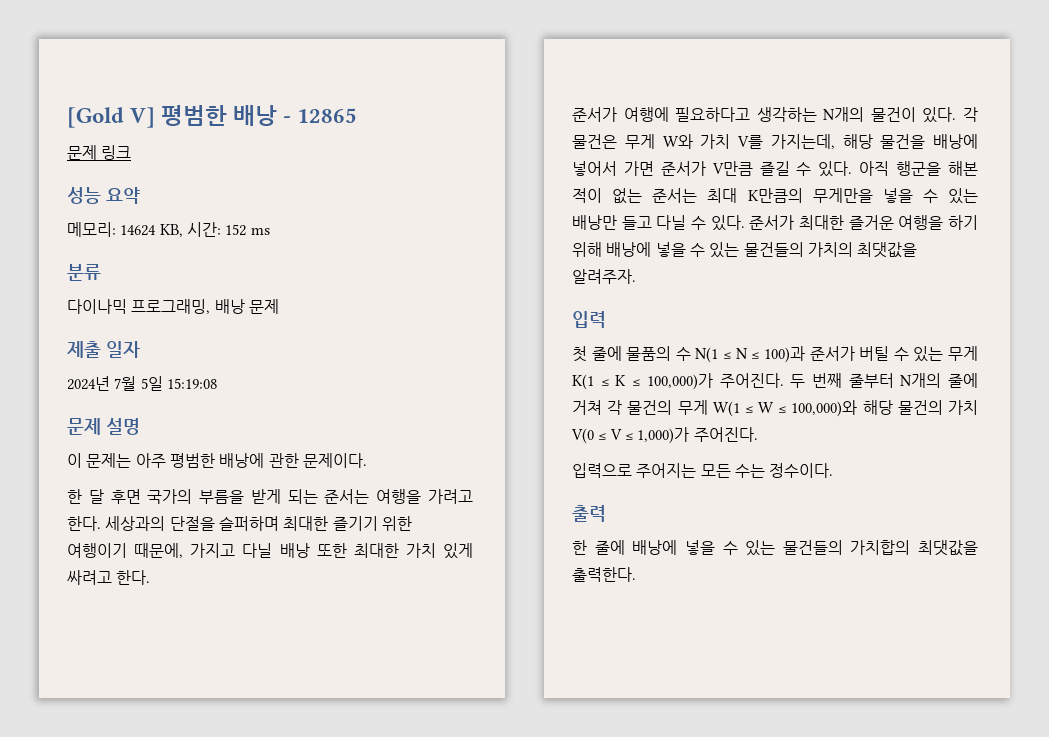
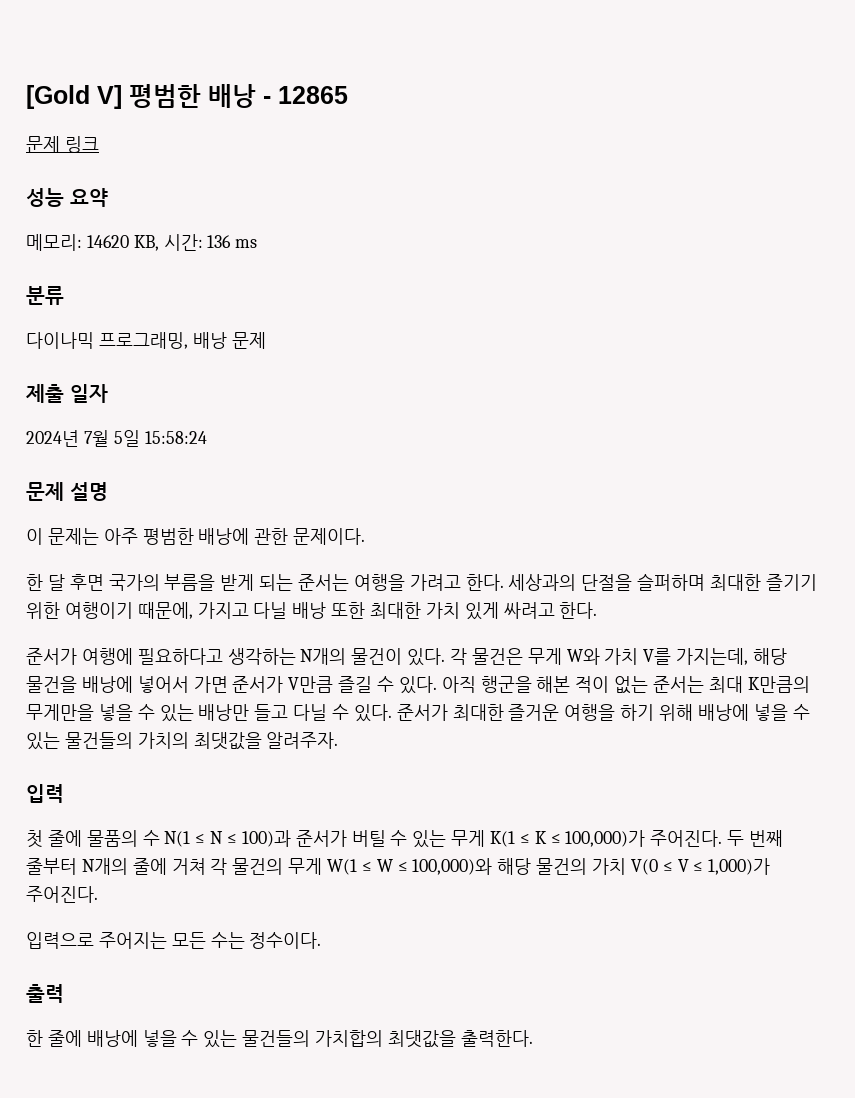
[120,225,157,236] 14624 -> [86,235,129,248] 14620
[225,224,247,236] 152 -> [207,235,232,248] 136
[166,378,217,389] 15:19:08 -> [144,431,207,444] 15:58:24

